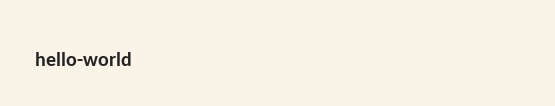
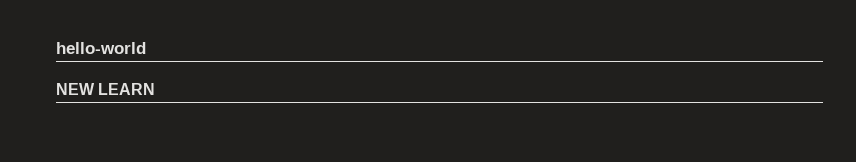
(132, 59) none -> [56,83,156,95] // NEW LEARN

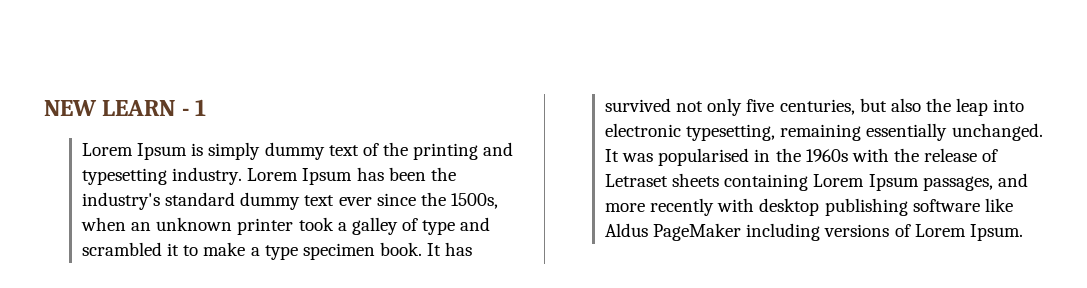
[56,42,146,54] hello-world // -> (44, 108) none
(156, 89) none -> [181,99,207,116] [81,142,514,160] [81,167,456,185] [81,192,498,210] [80,217,491,235] [81,242,473,260] [604,98,1025,116] [604,123,1043,141] [604,148,999,166] [604,173,1028,191] [604,198,1013,216] [604,223,1023,241] - 1 // Lorem Ipsum is simply dummy text of the printing and typesetting industry. Lorem Ipsum has been the industry's standard dummy text ever since the 1500s, when an unknown printer took a galley of type and scrambled it to make a type specimen book. It has survived not only five centuries, but also the leap into electronic typesetting, remaining essentially unchanged. It was popularised in the 1960s with the release of Letraset sheets containing Lorem Ipsum passages, and more recently with desktop publishing software like Aldus PageMaker including versions of Lorem Ipsum.

